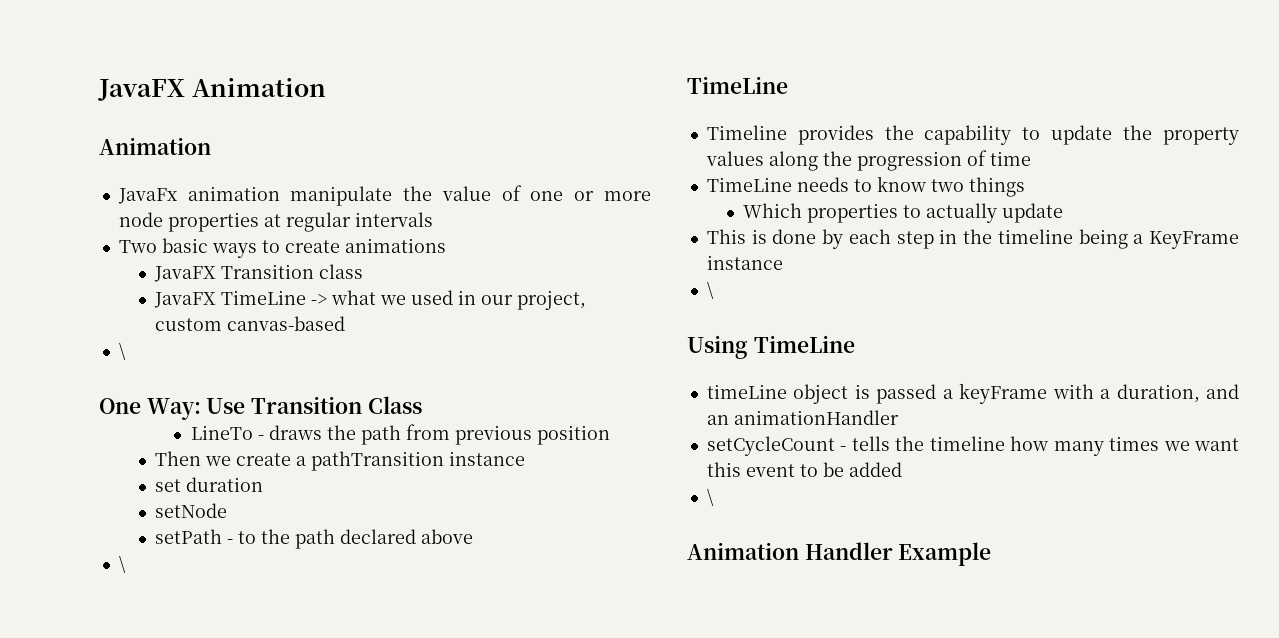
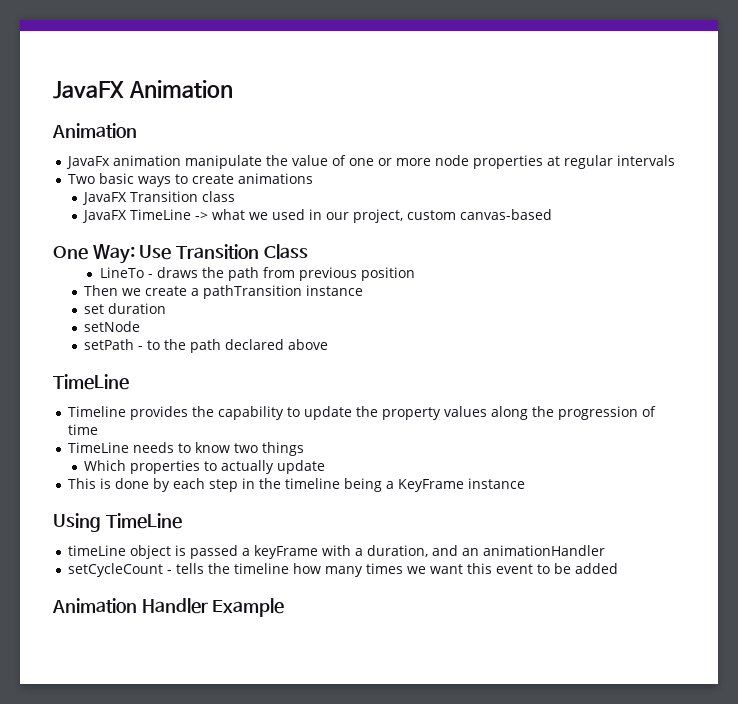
[118,342,126,360] // \ -> (553, 214) none
[118,555,126,573] // \ -> (329, 344) none
[706,281,714,299] // \ -> (526, 483) none
[706,488,714,506] // \ -> (619, 568) none

